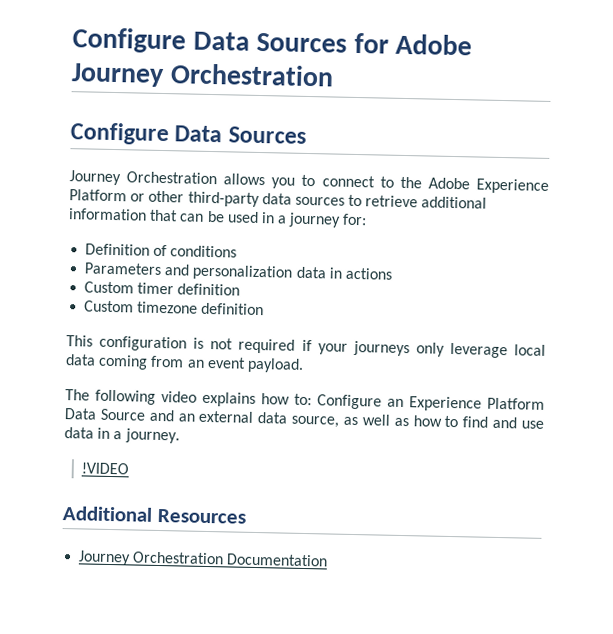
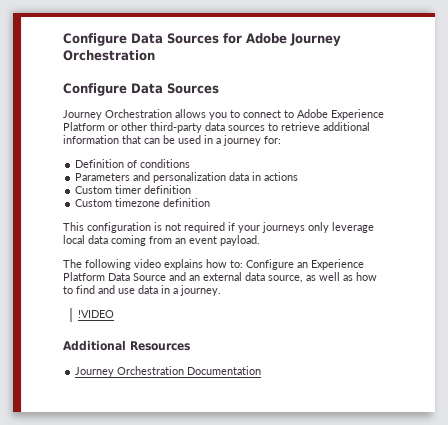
[399,176,422,189] the -> (294, 114) none

